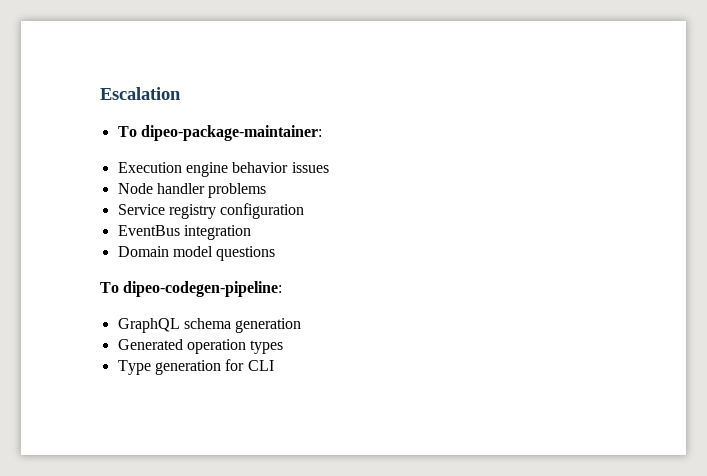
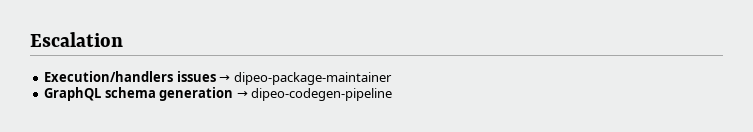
[117,125,322,141] [117,162,329,177] [117,183,267,198] [117,203,305,219] [117,225,251,240] [117,246,276,261] [100,281,283,297] [117,318,302,333] [117,339,284,354] [117,359,274,375] To dipeo-package-maintainer: // Execution engine behavior issues // Node handler problems // Service registry configuration // EventBus integration // Domain model questions // To dipeo-codegen-pipeline: // GraphQL schema generation // Generated operation types // Type generation for CLI -> [44,71,392,85] [44,87,393,101] Execution/handlers issues → dipeo-package-maintainer // GraphQL schema generation → dipeo-codegen-pipeline

